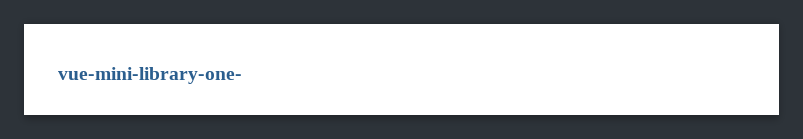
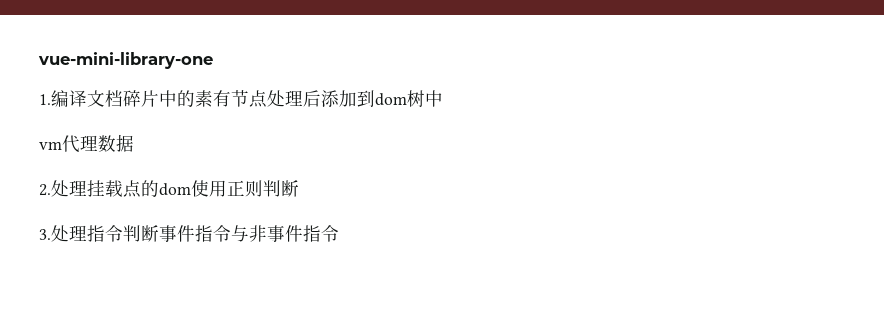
[58,67,242,84] vue-mini-library-one- -> [38,52,213,69] [39,90,443,108] [39,134,134,153] [39,180,299,198] [39,225,339,242] vue-mini-library-one // 1.编译文档碎片中的素有节点处理后添加到dom树中 // vm代理数据 // 2.处理挂载点的dom使用正则判断 // 3.处理指令判断事件指令与非事件指令

